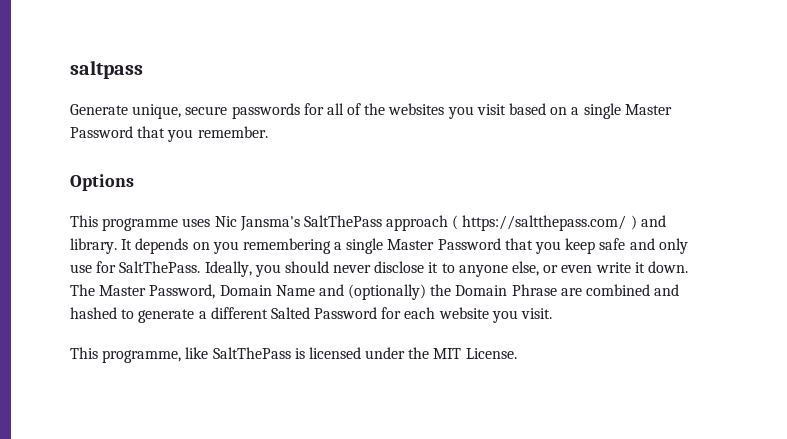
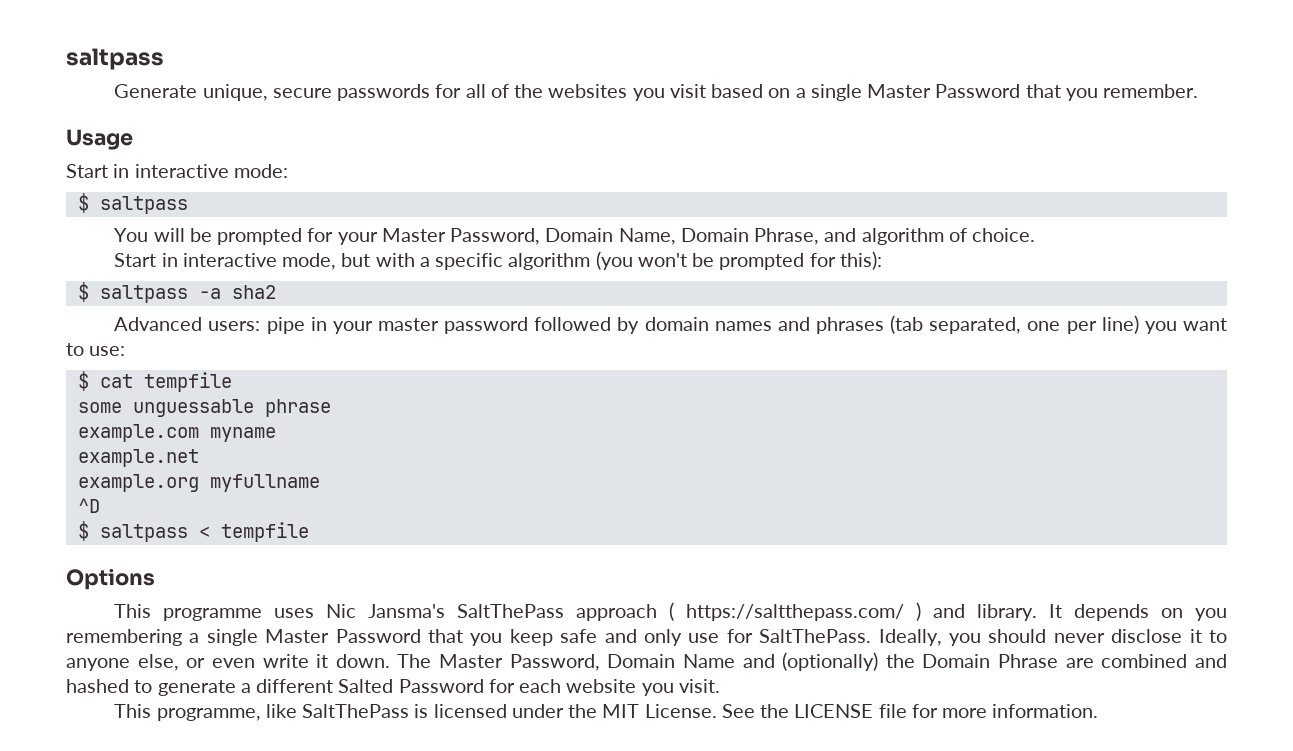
(268, 132) none -> [66,129,133,150] [66,164,288,178] [77,193,188,214] [114,228,1036,245] [114,251,882,270] [77,282,276,303] [114,315,1227,334] [66,343,126,356] [77,371,232,392] [77,399,331,417] [77,424,276,442] [77,449,199,467] [77,474,320,492] [77,498,100,513] [77,521,309,542] // Usage // Start in interactive mode: // $ saltpass // You will be prompted for your Master Password, Domain Name, Domain Phrase, and algorithm of choice. // Start in interactive mode, but with a specific algorithm (you won't be prompted for this): // $ saltpass -a sha2 // Advanced users: pipe in your master password followed by domain names and phrases (tab separated, one per line) you want to use: // $ cat tempfile // some unguessable phrase // example.com myname // example.net // example.org myfullname // ^D // $ saltpass < tempfile
(517, 353) none -> [721,704,1099,718] See the LICENSE file for more information.

